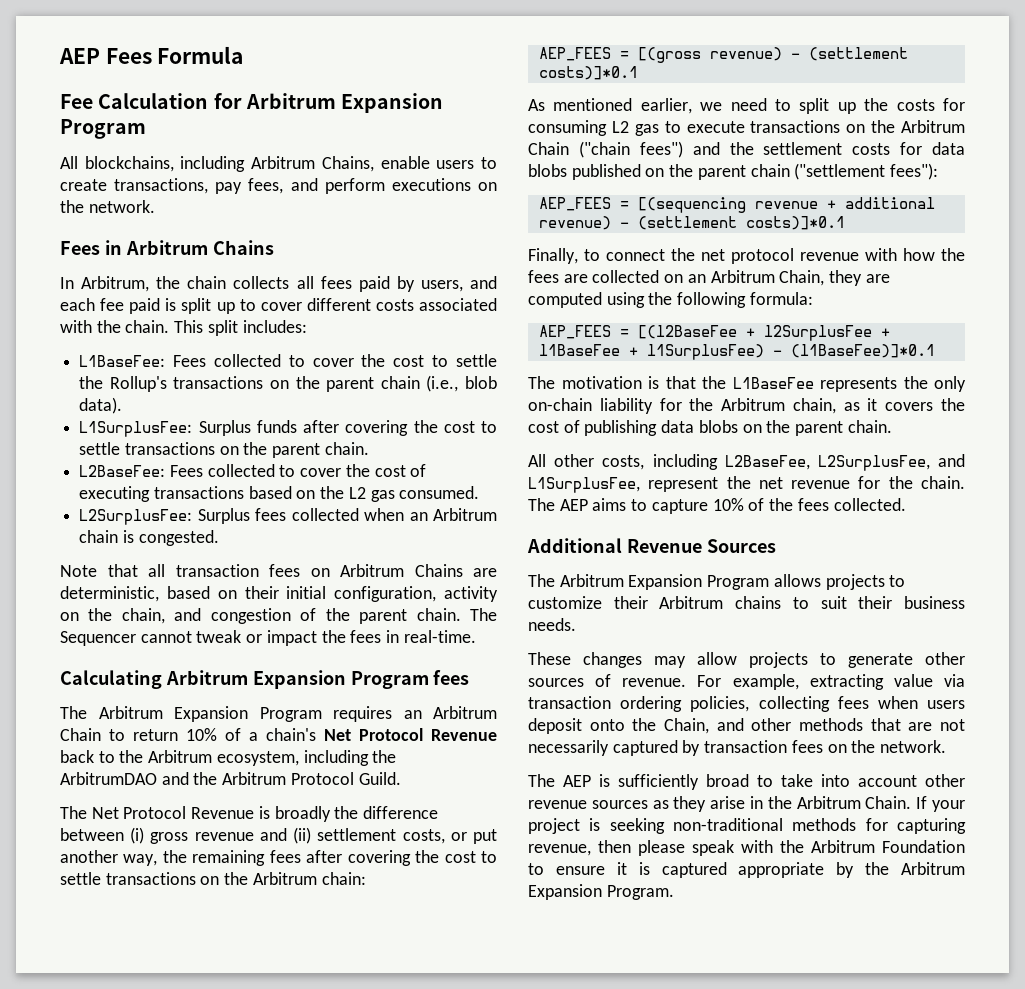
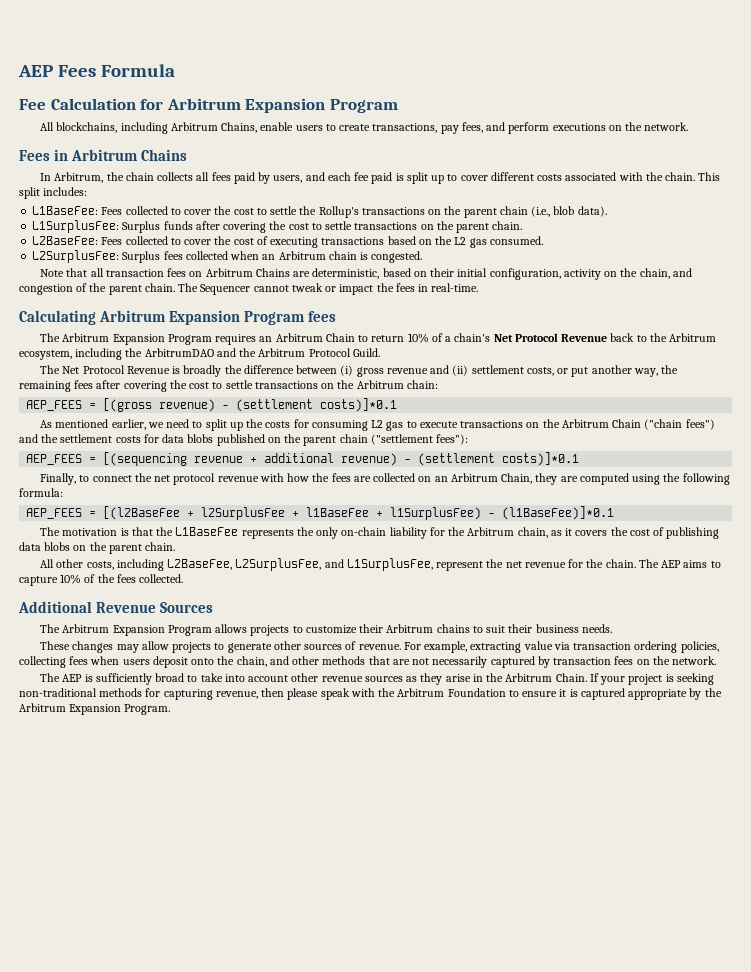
[664,718,709,734] Chain, -> [236,656,267,667] chain,

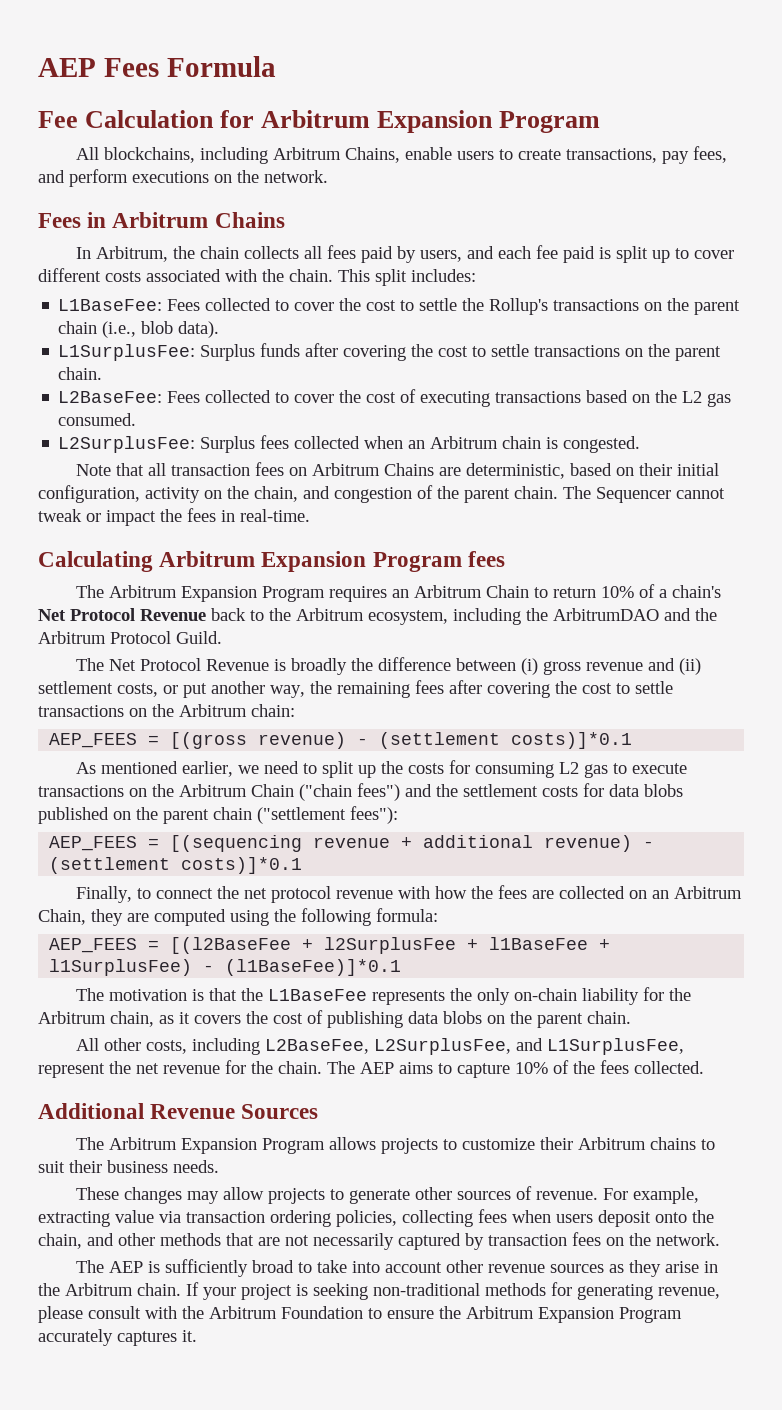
[555,673,587,682] Chain. -> [137,1283,181,1296] chain.
[163,688,350,700] capturing revenue, then please speak -> [577,1284,720,1300] [38,1306,141,1323] generating revenue, please consult
[559,688,722,700] [19,703,171,715] it is captured appropriate by the Arbitrum Expansion Program. -> [439,1306,682,1323] [38,1329,197,1346] the Arbitrum Expansion Program accurately captures it.

